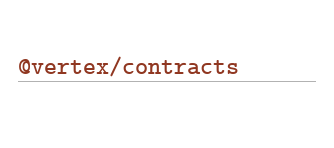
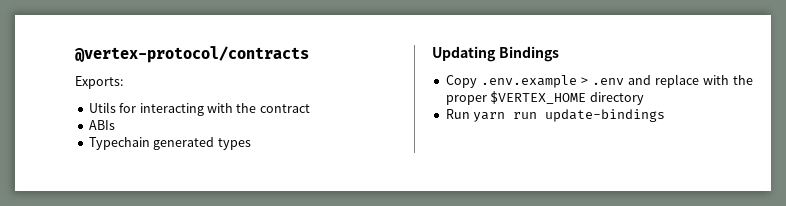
[18,56,239,77] @vertex/contracts -> [74,46,309,63] [75,76,123,89] [88,102,310,116] [88,120,115,130] [88,137,251,150] [432,46,559,62] [445,74,753,88] [445,91,644,105] [445,109,666,122] @vertex-protocol/contracts // Exports: // Utils for interacting with the contract // ABIs // Typechain generated types // Updating Bindings // Copy .env.example > .env and replace with the proper $VERTEX_HOME directory // Run yarn run update-bindings

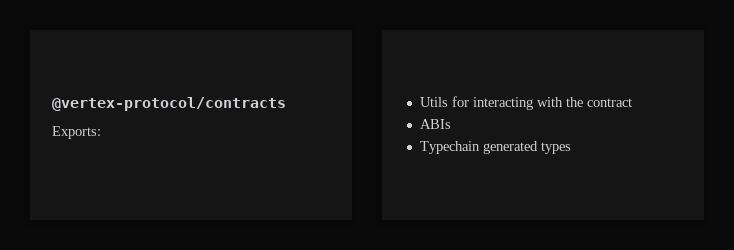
[432,46,559,62] [445,74,753,88] [445,91,644,105] [445,109,666,122] // Updating Bindings // Copy .env.example > .env and replace with the proper $VERTEX_HOME directory // Run yarn run update-bindings -> (571, 148) none

